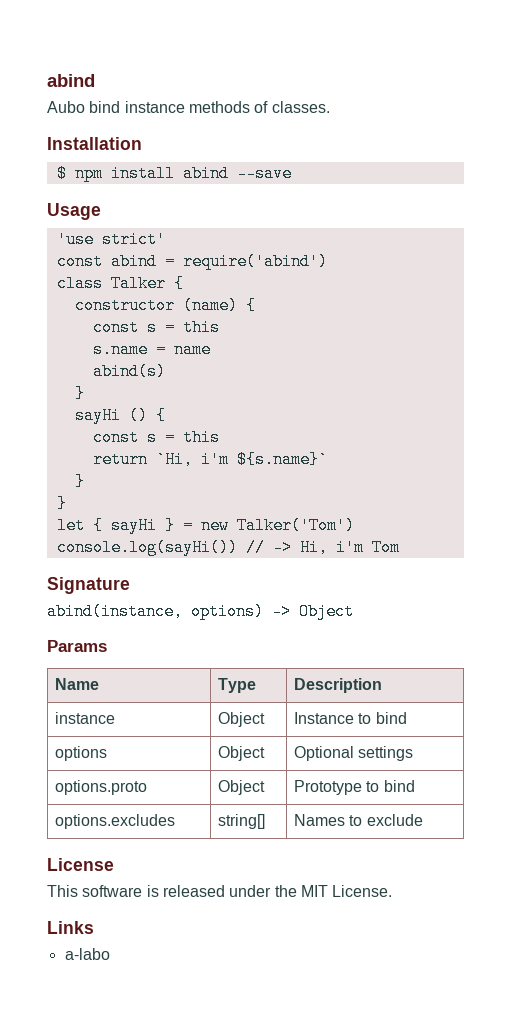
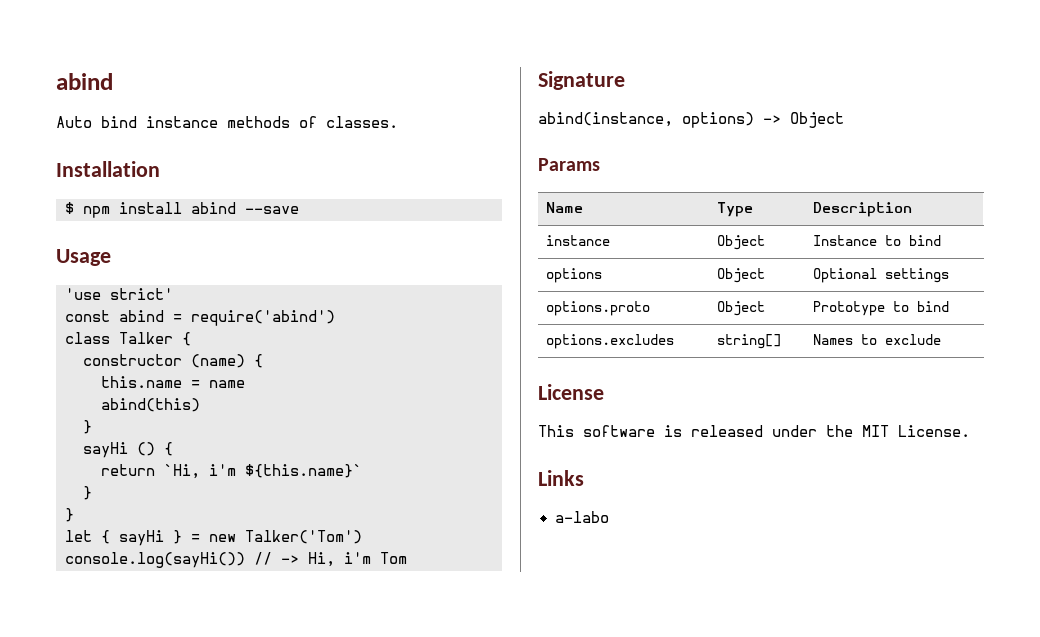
[47,101,85,113] Aubo -> [56,116,92,128] Auto
[92,319,220,336] [92,341,148,358] const s = this // s.name -> [101,376,182,388] this.name
[92,363,166,380] abind(s) -> [101,398,200,412] abind(this)
[92,429,220,446] // const s = this -> (173, 449) none
[236,451,328,468] ${s.name}` -> [245,464,362,478] ${this.name}`

